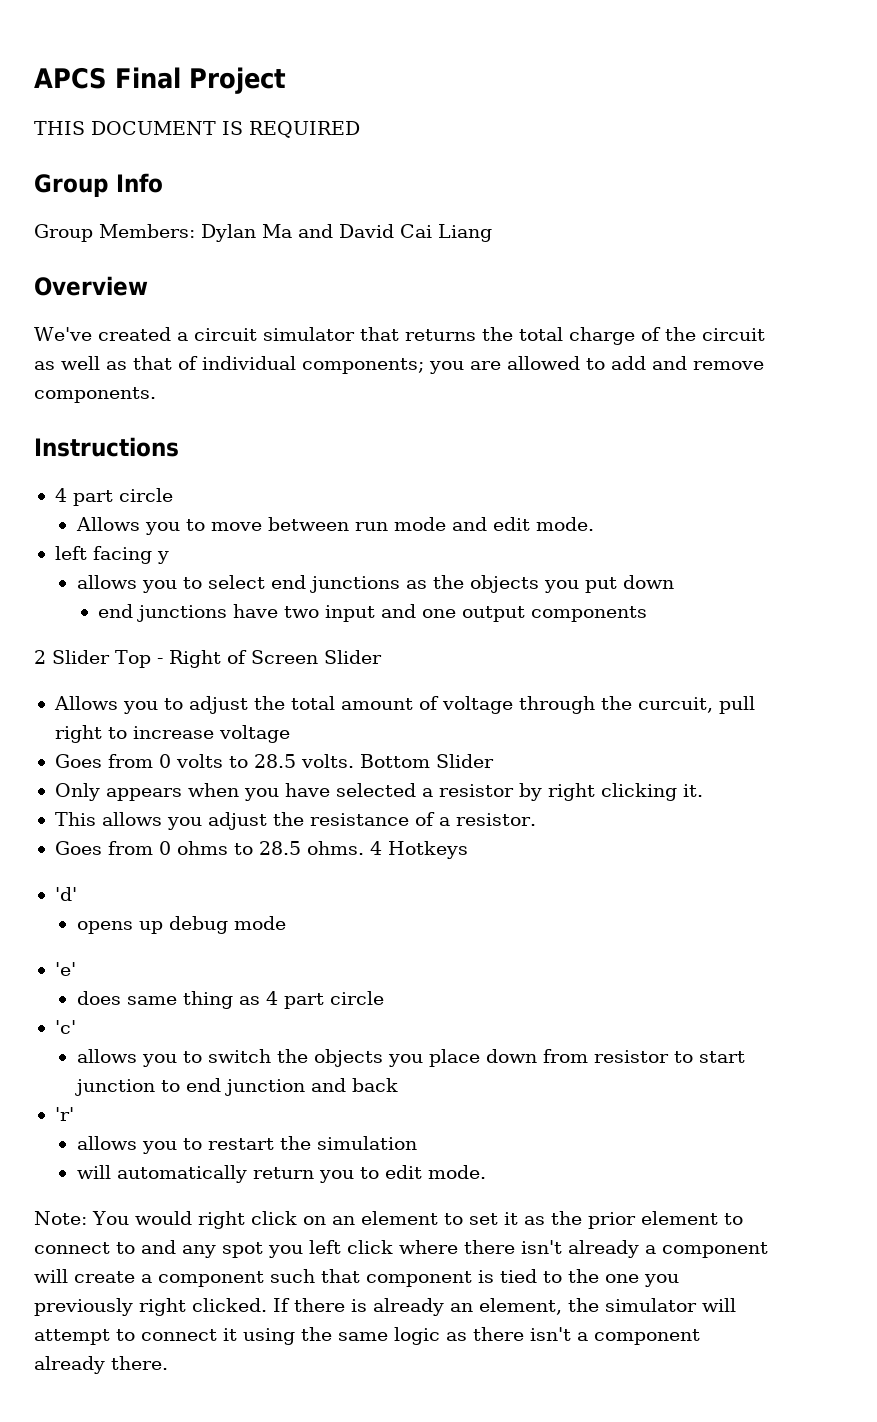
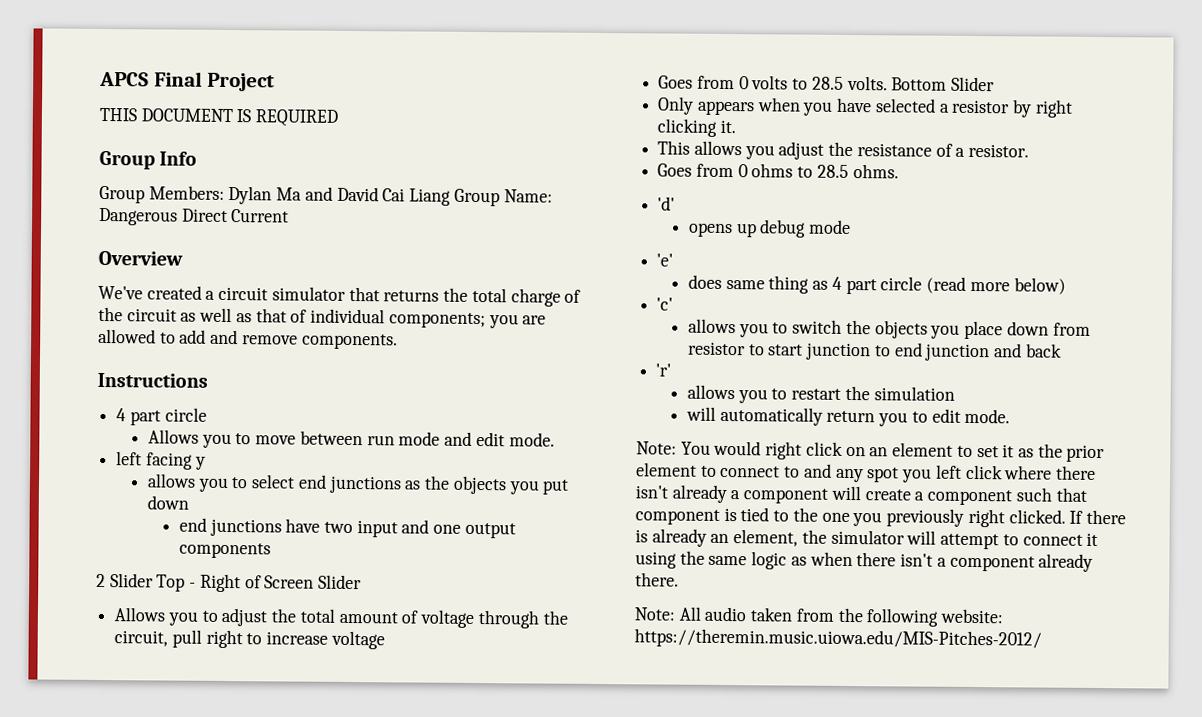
(492, 233) none -> [453,188,553,207] [99,207,290,226] Group Name: Dangerous Direct Current
[637,697,713,713] curcuit, -> [114,630,169,647] circuit,
[369,841,468,859] 4 Hotkeys -> (899, 171) none
(384, 998) none -> [926,276,1066,295] (read more below)
(467, 1336) none -> [809,551,853,567] when
(168, 1363) none -> [634,606,1004,627] [634,628,1042,650] // Note: All audio taken from the following website: https://theremin.music.uiowa.edu/MIS-Pitches-2012/

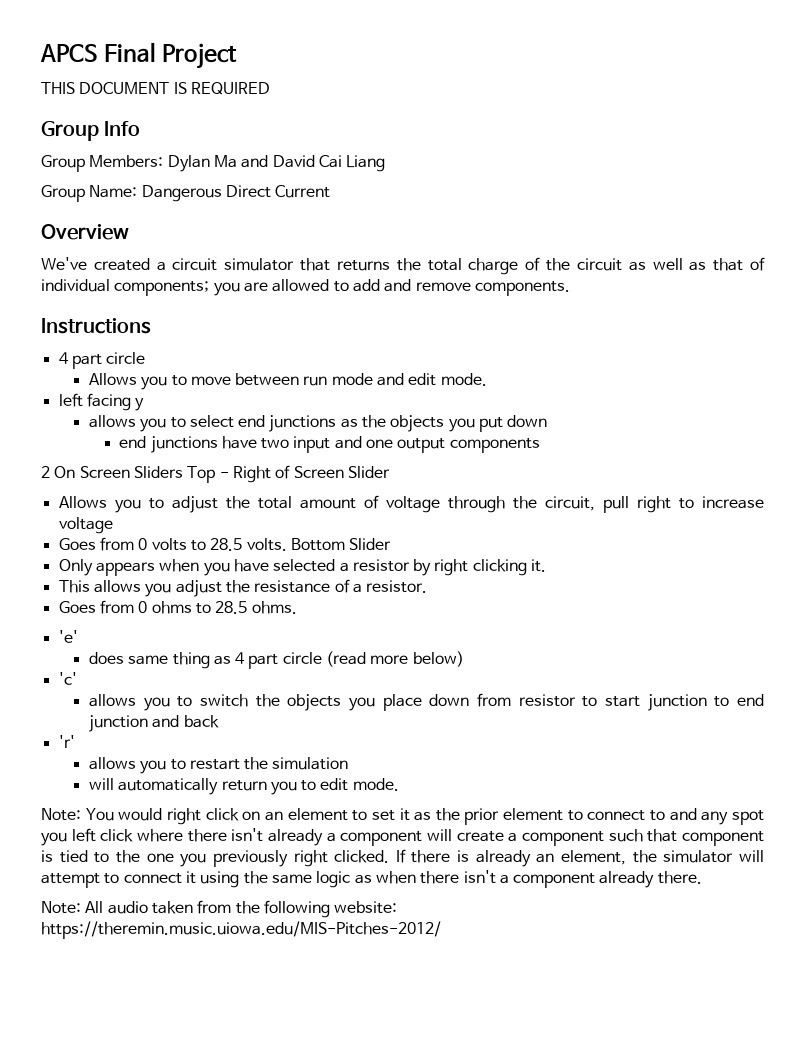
(452, 197) none -> (386, 163) //
[109,573,154,588] Slider -> [54,466,183,478] On Screen Sliders
[657,196,676,211] [688,219,852,238] // 'd' // opens up debug mode -> (297, 607) none

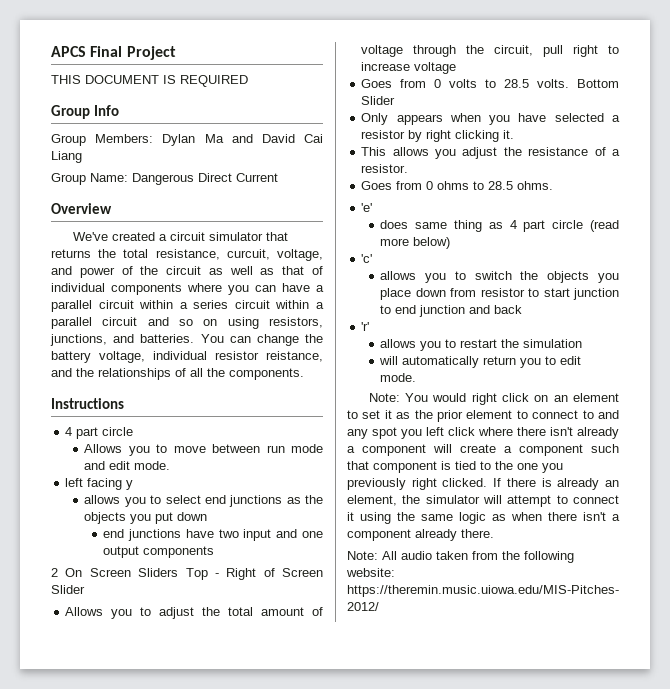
[468,258,519,275] charge -> [155,249,323,261] [51,266,115,278] resistance, curcuit, voltage, and power
[114,279,471,296] components; you are allowed to add and remove -> [111,283,324,295] [51,300,324,312] [51,317,323,329] [50,334,323,346] [51,351,323,363] [51,368,225,380] components where you can have a parallel circuit within a series circuit within a parallel circuit and so on using resistors, junctions, and batteries. You can change the battery voltage, individual resistor reistance, and the relationships of all the

